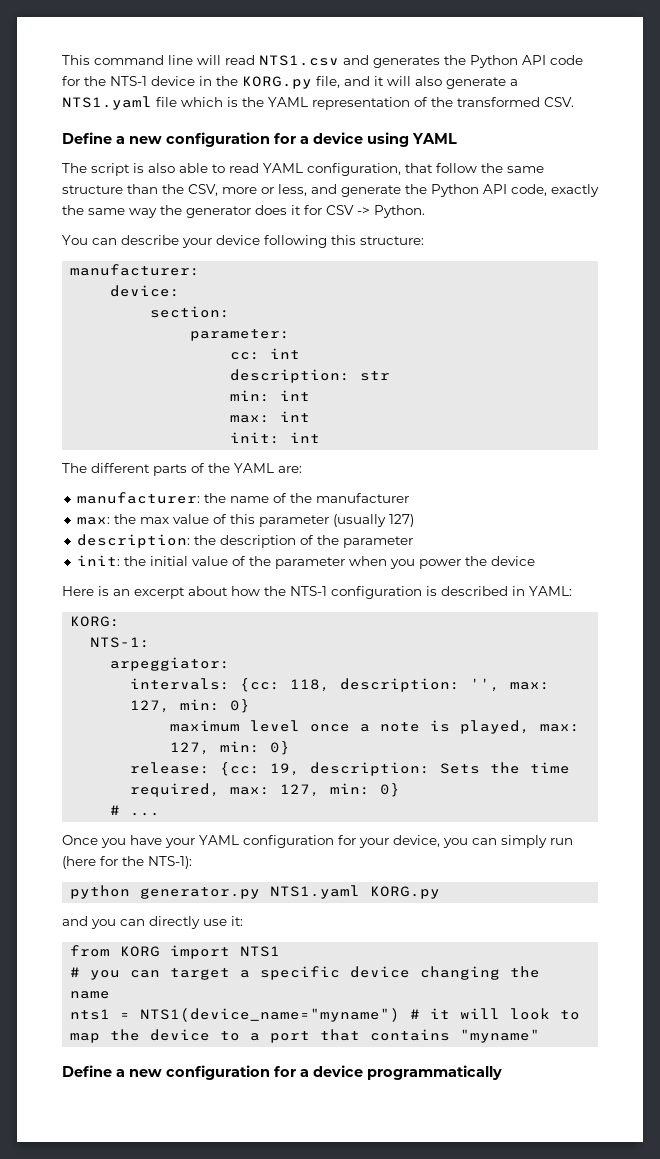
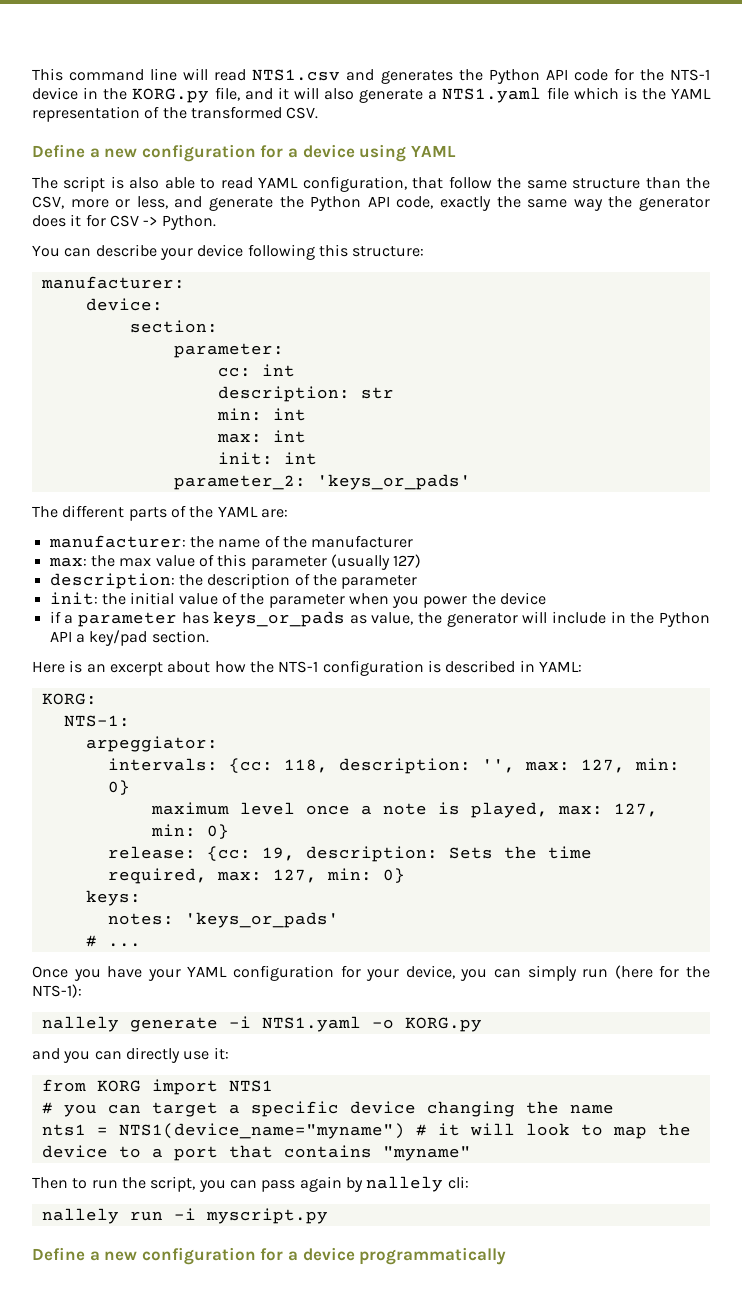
(321, 437) none -> [173,474,471,490] // parameter_2: 'keys_or_pads'
(535, 561) none -> [49,611,710,627] [49,630,209,646] // if a parameter has keys_or_pads as value, the generator will include in the Python API a key/pad section.
(401, 790) none -> [85,890,141,906] [107,912,339,928] // keys: // notes: 'keys_or_pads'
[70,885,361,899] python generator.py NTS1.yaml -> [41,1016,394,1032] nallely generate -i NTS1.yaml -o
(541, 1036) none -> [32,1176,469,1192] [41,1208,328,1224] // Then to run the script, you can pass again by nallely cli: // nallely run -i myscript.py

